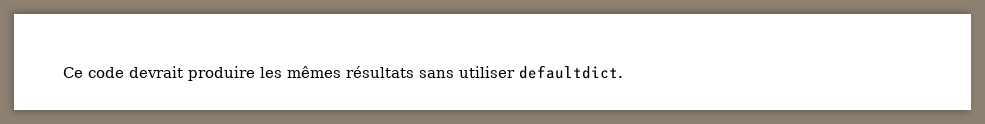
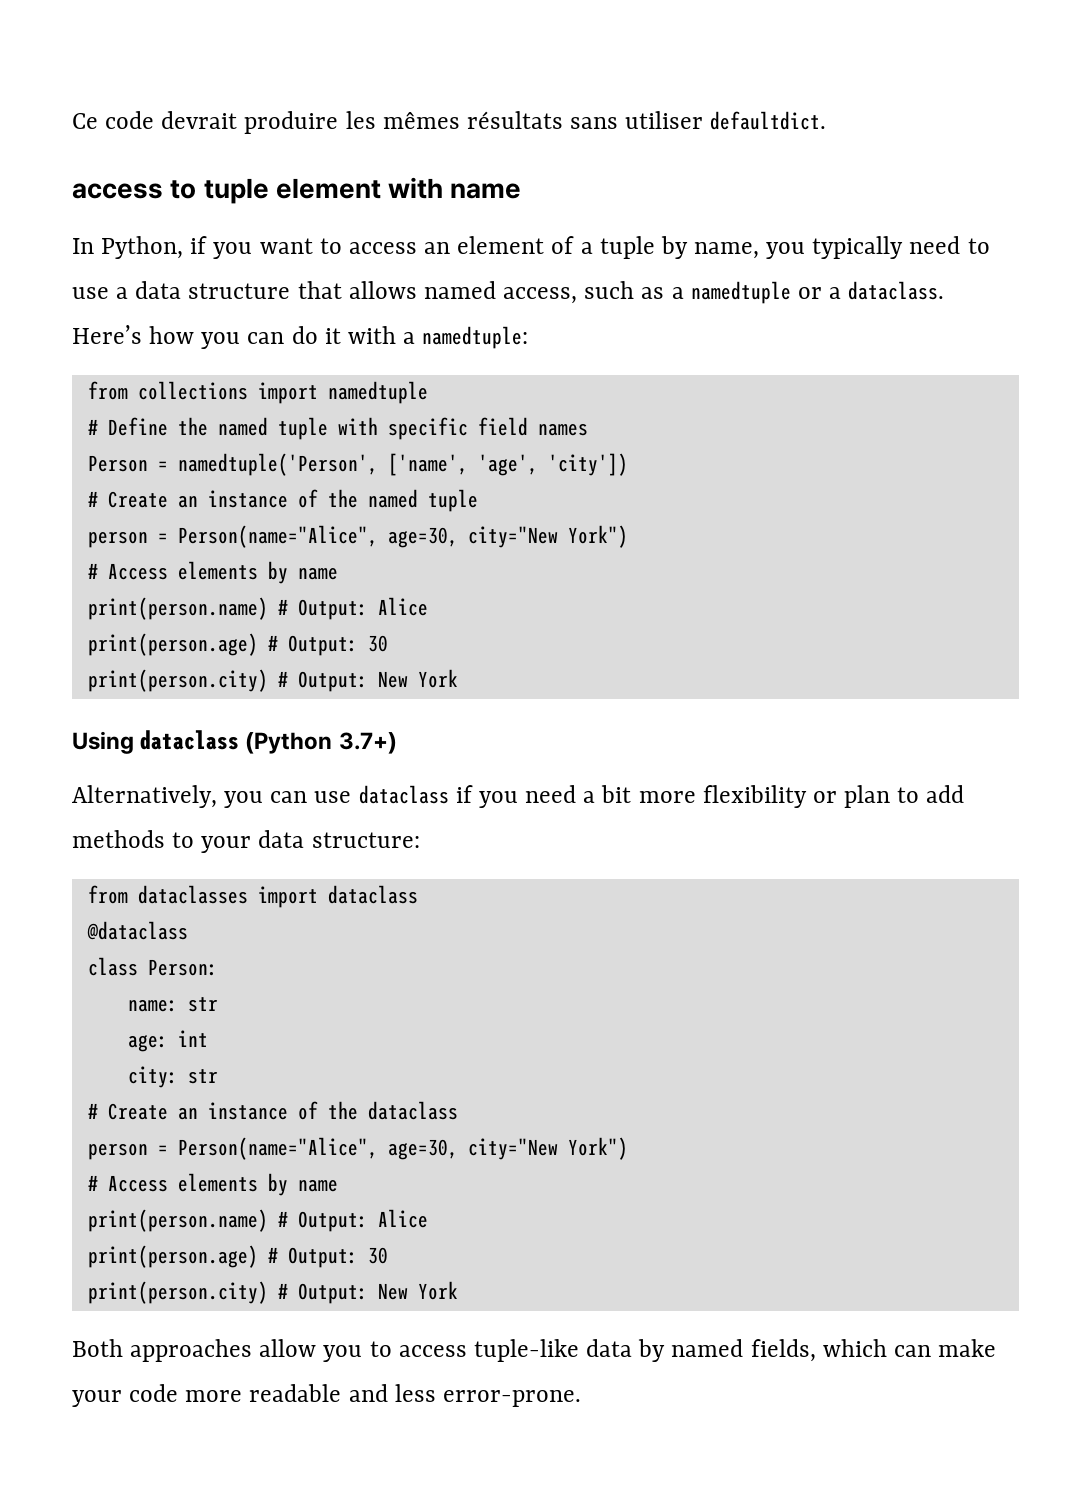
(623, 72) none -> [72,177,522,204] [72,236,990,259] [72,281,945,304] [72,325,529,349] [87,381,428,404] [87,417,588,440] [87,453,628,476] [87,489,478,512] [87,525,628,548] [87,561,338,584] [87,597,428,620] [87,633,388,656] [87,669,458,692] [72,730,397,754] [72,785,965,808] [72,830,420,853] [87,885,418,908] [86,921,188,940] [87,957,218,976] [127,997,218,1012] [127,1030,208,1052] [127,1066,218,1088] [87,1101,458,1120] [87,1137,628,1160] [87,1173,338,1196] [87,1209,428,1232] [87,1245,388,1268] [87,1281,458,1304] [72,1339,997,1362] [72,1384,581,1407] // access to tuple element with name // In Python, if you want to access an element of a tuple by name, you typically need to use a data structure that allows named access, such as a namedtuple or a dataclass. Here’s how you can do it with a namedtuple: // from collections import namedtuple // # Define the named tuple with specific field names // Person = namedtuple('Person', ['name', 'age', 'city']) // # Create an instance of the named tuple // person = Person(name="Alice", age=30, city="New York") // # Access elements by name // print(person.name) # Output: Alice // print(person.age) # Output: 30 // print(person.city) # Output: New York // Using dataclass (Python 3.7+) // Alternatively, you can use dataclass if you need a bit more flexibility or plan to add methods to your data structure: // from dataclasses import dataclass // @dataclass // class Person: // name: str // age: int // city: str // # Create an instance of the dataclass // person = Person(name="Alice", age=30, city="New York") // # Access elements by name // print(person.name) # Output: Alice // print(person.age) # Output: 30 // print(person.city) # Output: New York // Both approaches allow you to access tuple-like data by named fields, which can make your code more readable and less error-prone.

